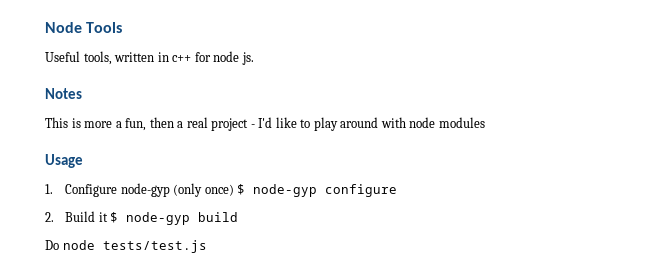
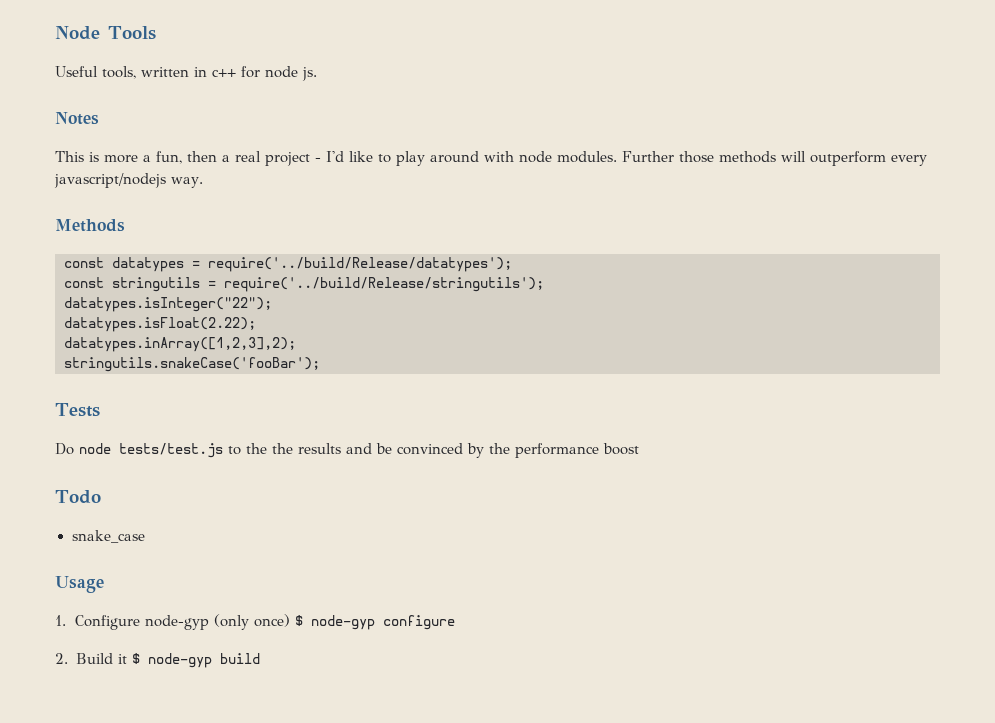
[438,117,485,128] modules -> [557,151,927,166] [54,173,203,188] [55,219,125,232] [64,257,512,272] [64,277,544,292] [64,297,272,312] [64,317,256,332] [64,337,296,352] [64,357,320,372] [55,403,100,417] [55,443,639,458] [55,490,101,504] [71,530,145,543] modules. Further those methods will outperform every javascript/nodejs way. // Methods // const datatypes = require('../build/Release/datatypes'); // const stringutils = require('../build/Release/stringutils'); // datatypes.isInteger("22"); // datatypes.isFloat(2.22); // datatypes.inArray([1,2,3],2); // stringutils.snakeCase('fooBar'); // Tests // Do node tests/test.js to the the results and be convinced by the performance boost // Todo // snake_case
[45,240,207,253] // Do node tests/test.js -> (260, 658) none

